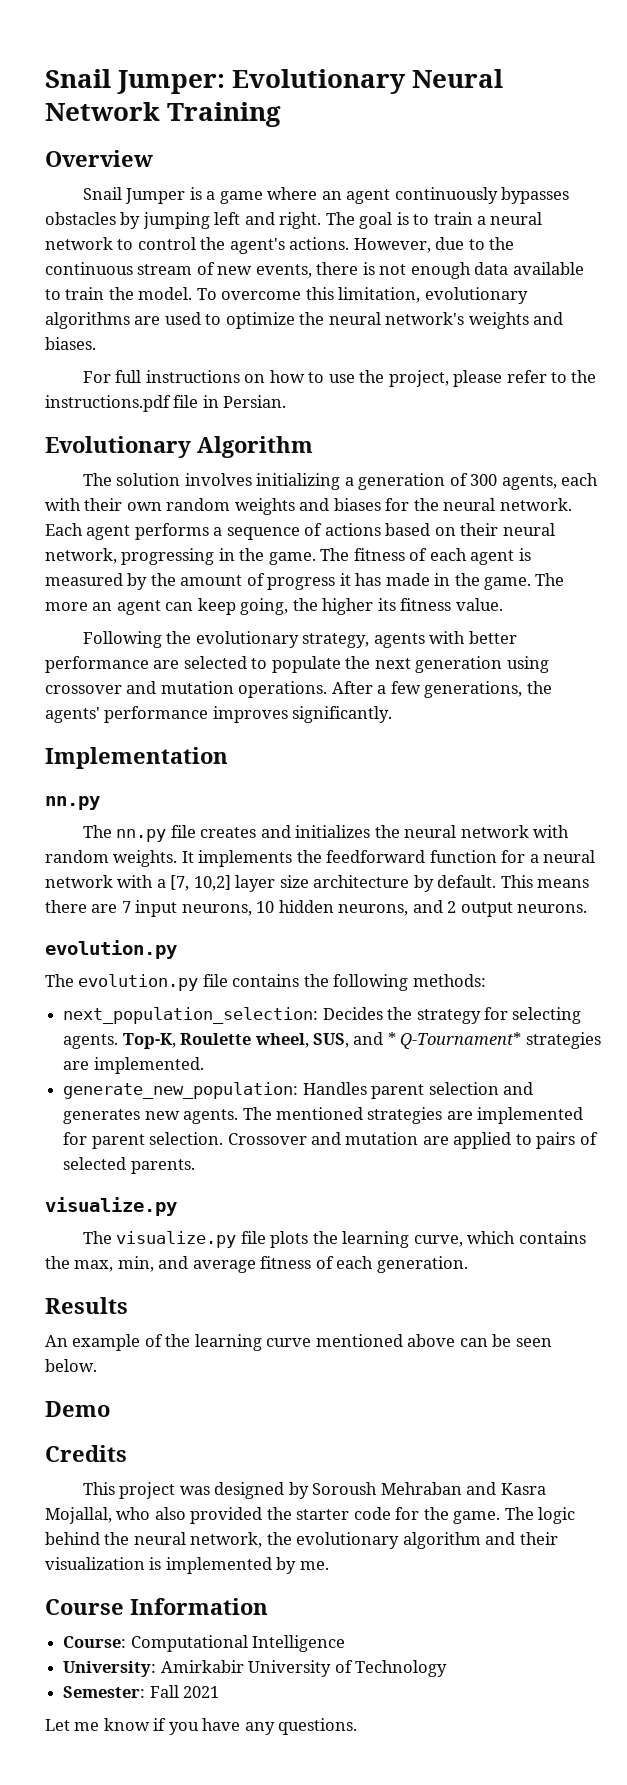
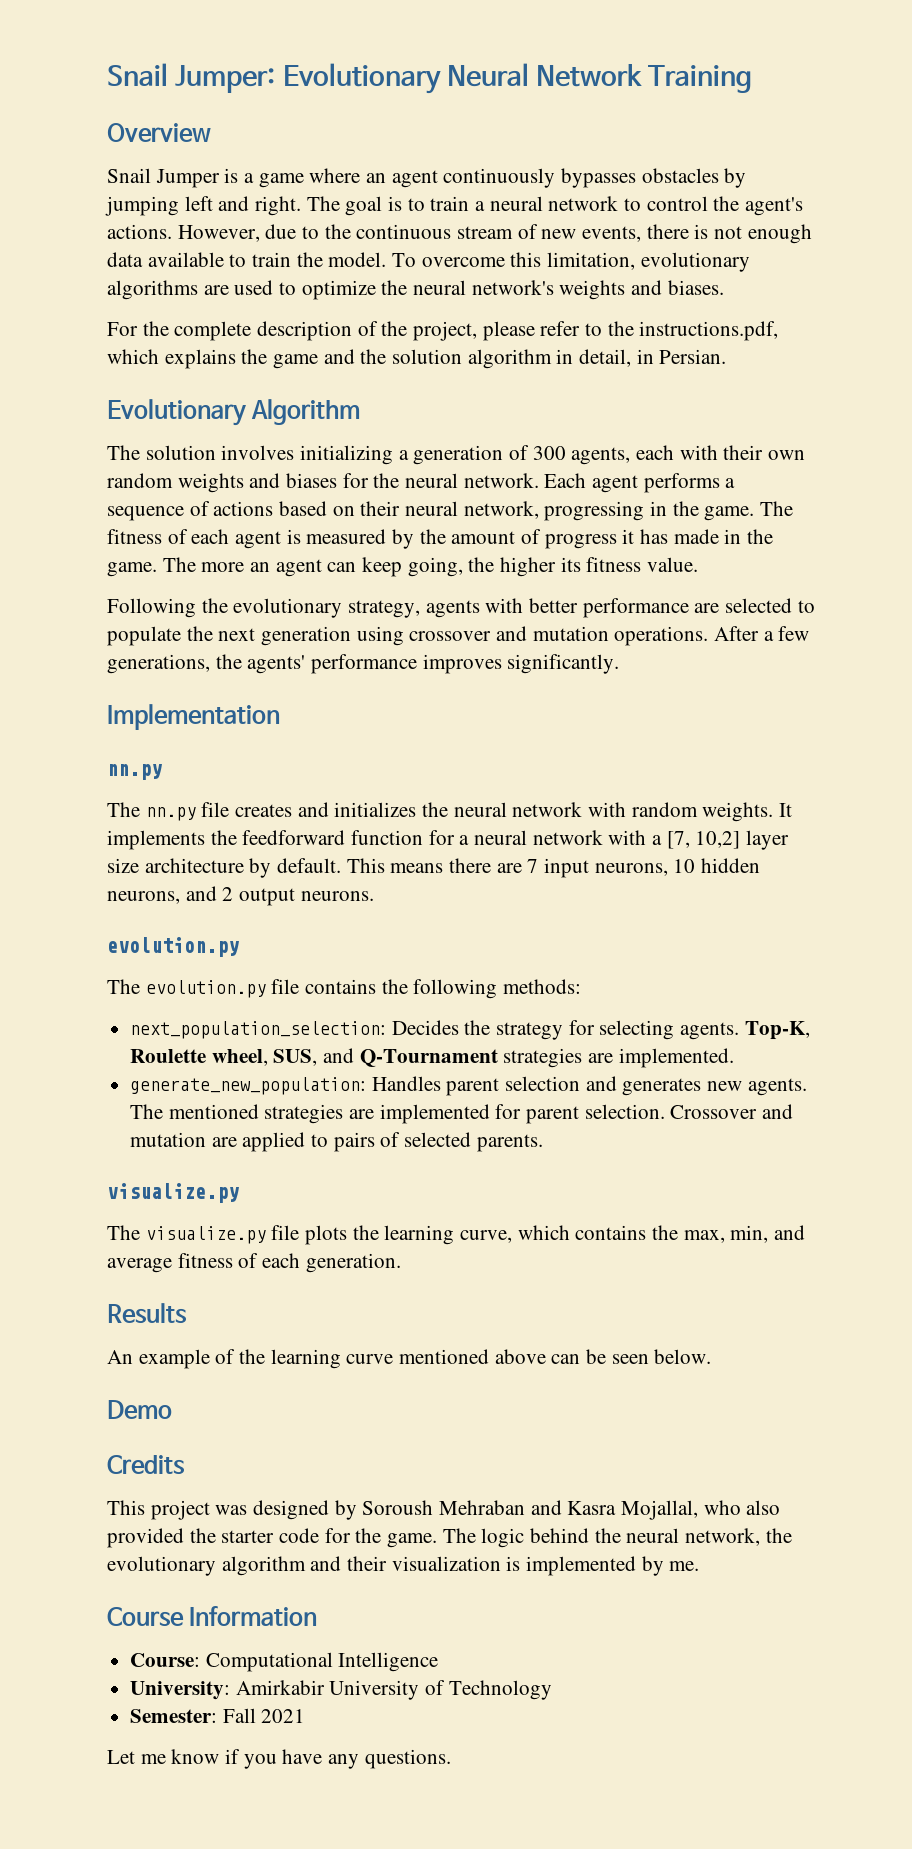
[115,370,355,383] full instructions on how to use -> [142,321,378,341] the complete description of
[45,395,199,412] instructions.pdf file -> [639,321,779,341] [107,349,632,369] instructions.pdf, which explains the game and the solution algorithm in detail,
[387,1032,522,1049] * Q-Tournament* -> [359,1049,498,1067] Q-Tournament

